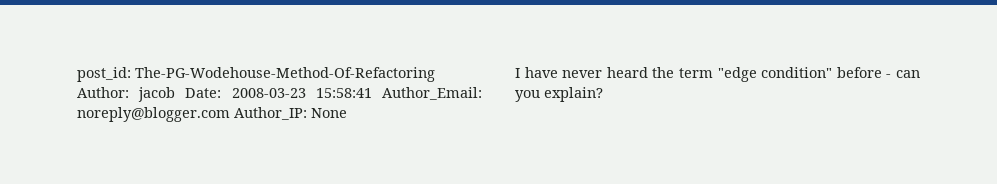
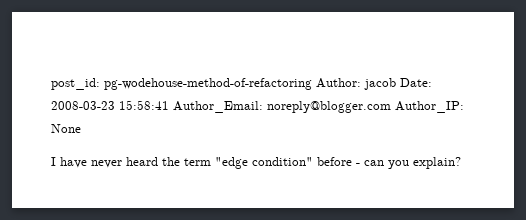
[135,67,435,82] The-PG-Wodehouse-Method-Of-Refactoring -> [104,78,312,90] pg-wodehouse-method-of-refactoring

